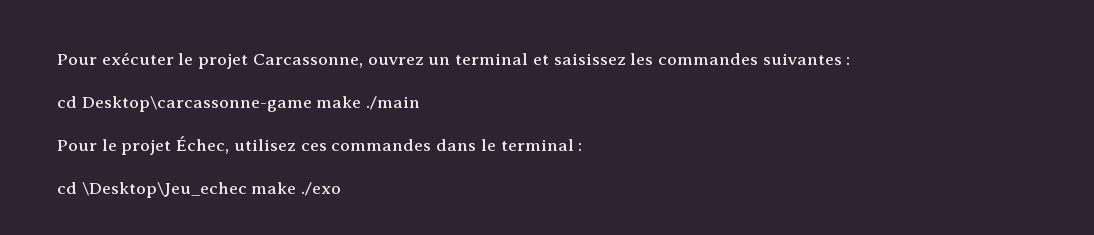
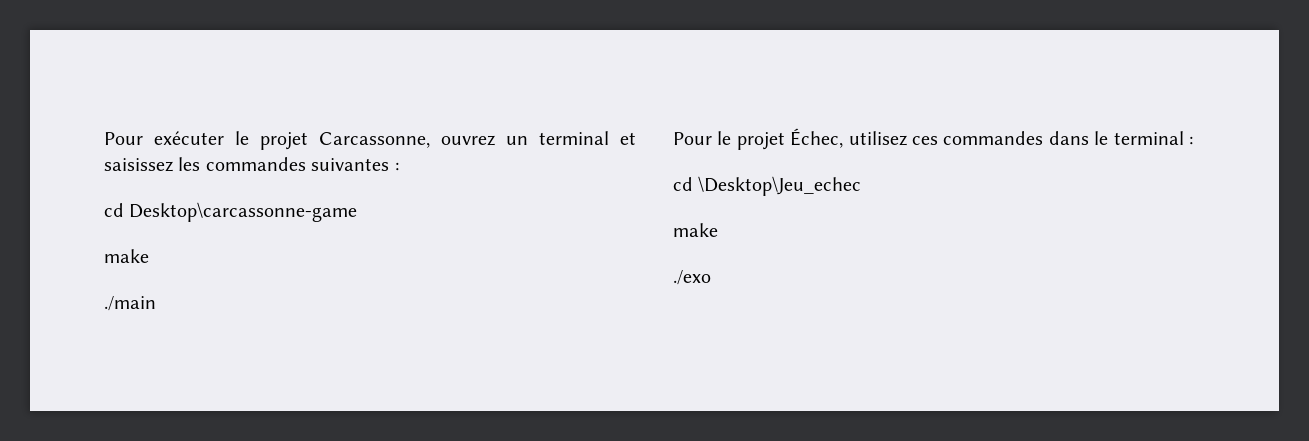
[316,96,362,108] make -> [104,249,149,263] // make //
[251,182,297,194] make -> [673,223,718,237] // make //

